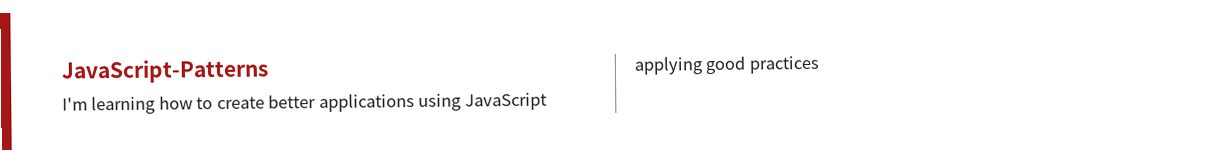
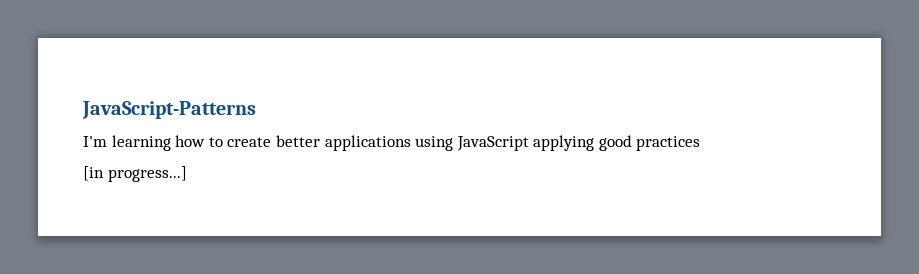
(819, 64) none -> [83,166,187,182] // [in progress...]

